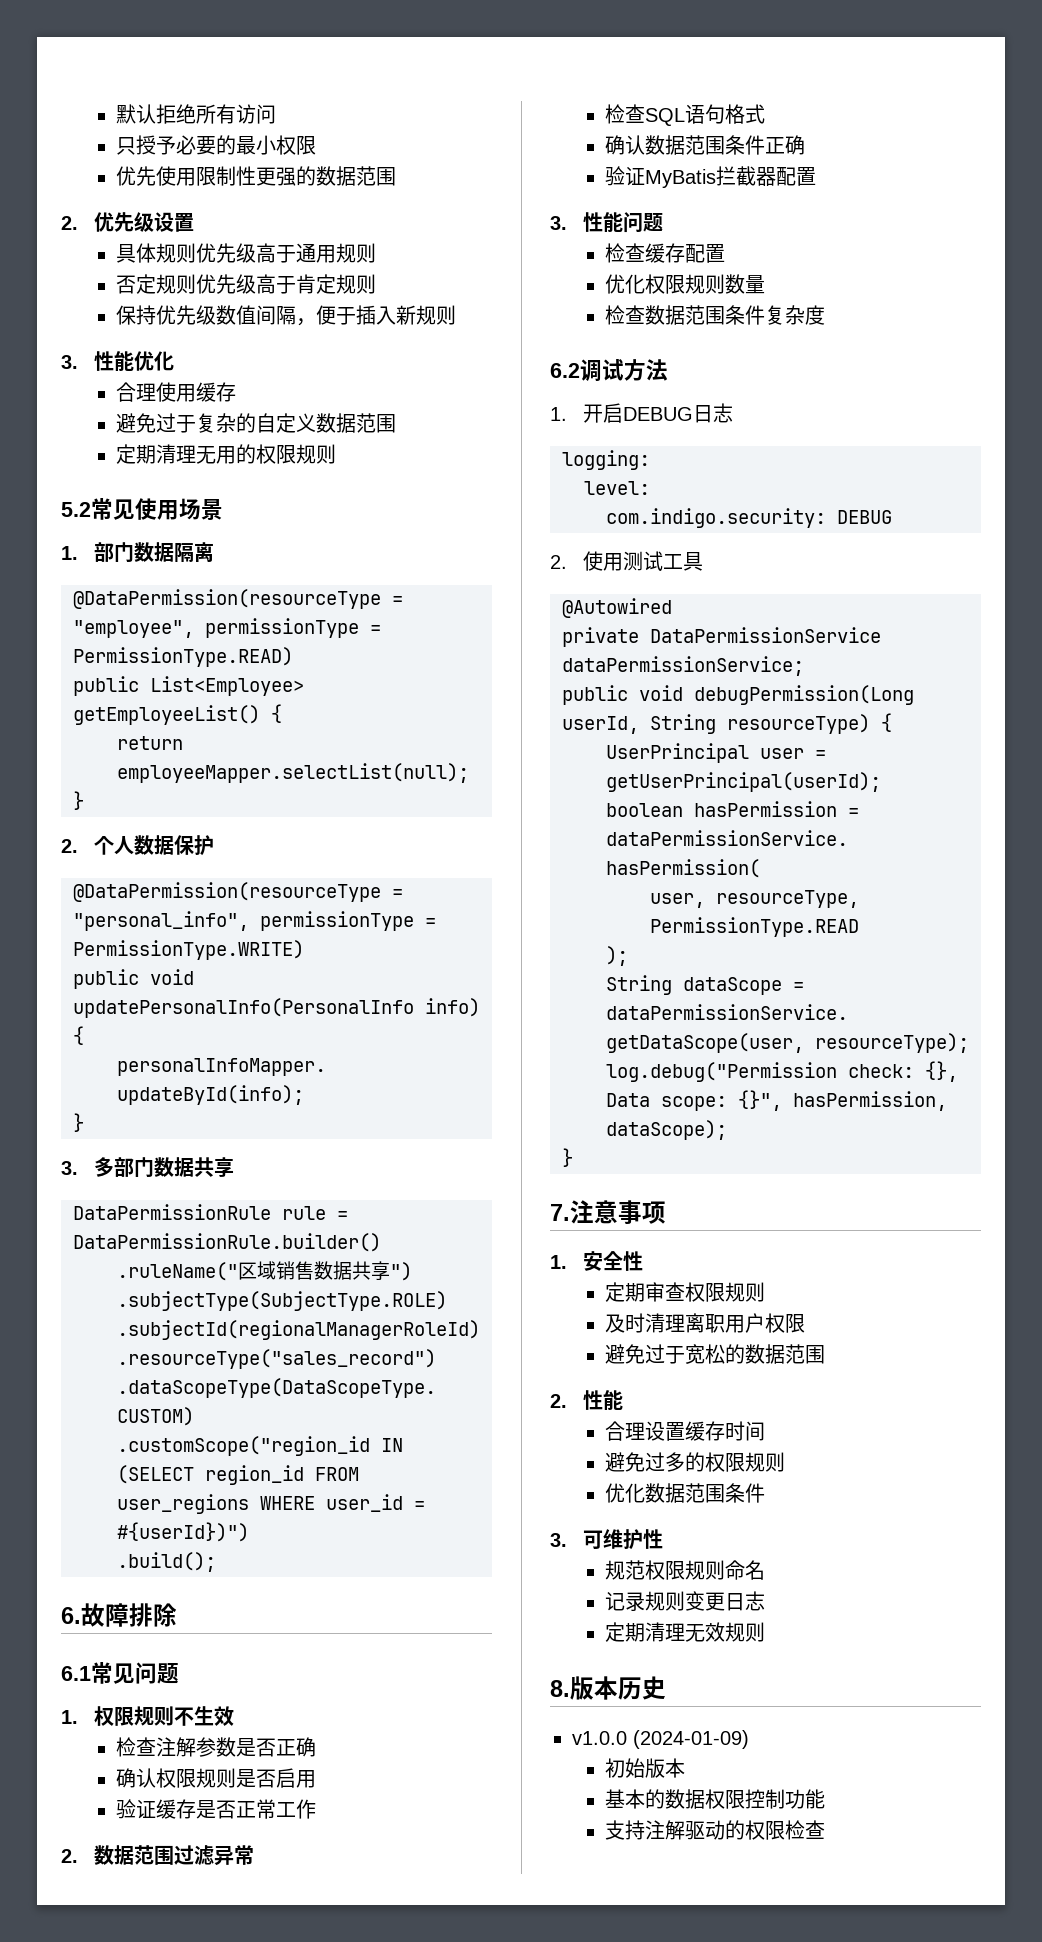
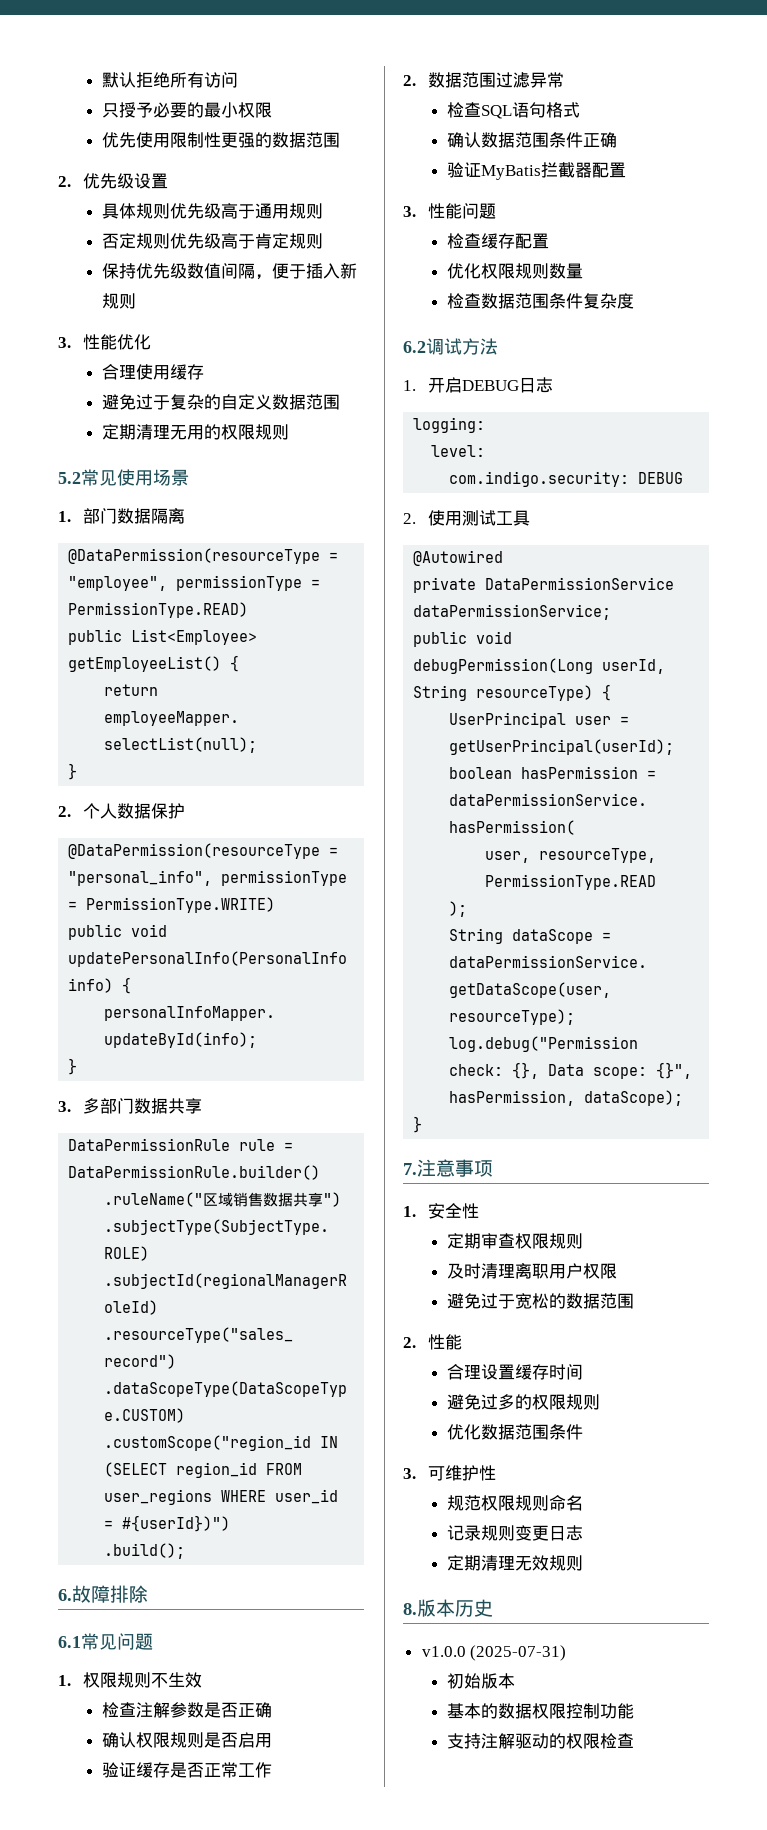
[633,1730,749,1749] (2024-01-09) -> [470,1645,567,1661] (2025-07-31)

